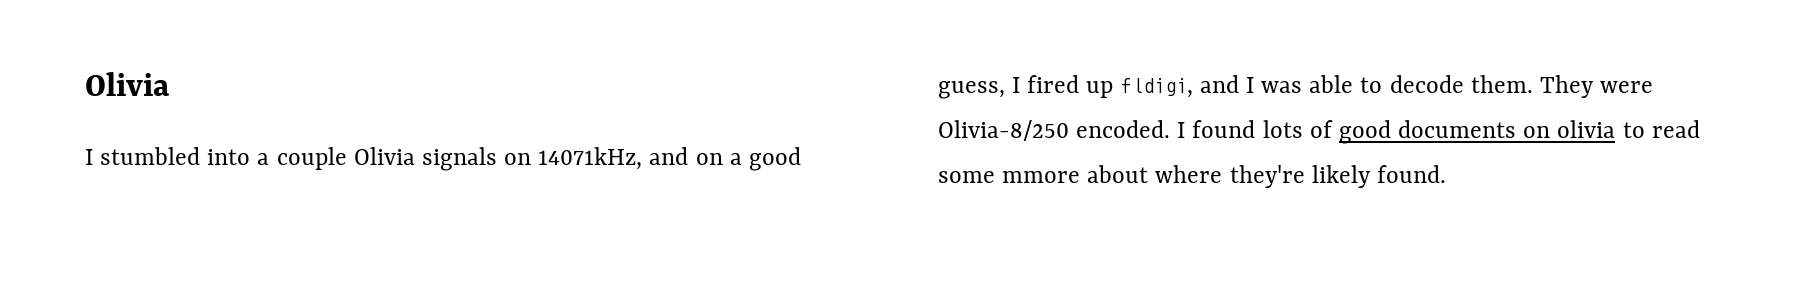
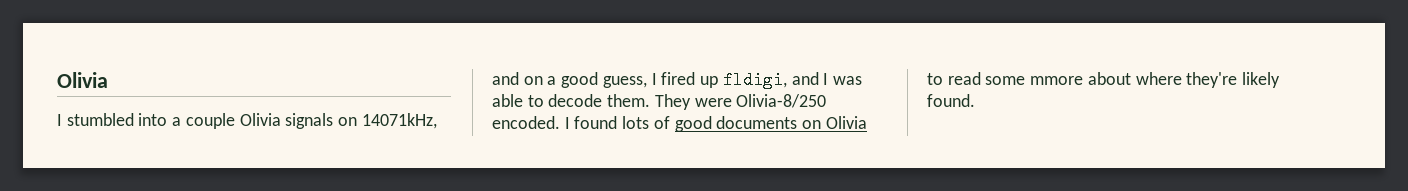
[1557,120,1616,138] olivia -> [825,116,867,129] Olivia

